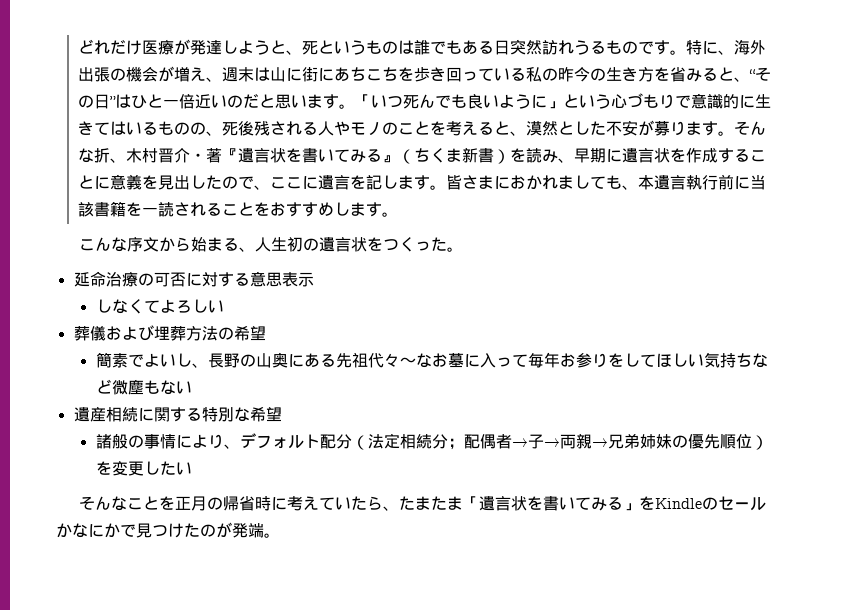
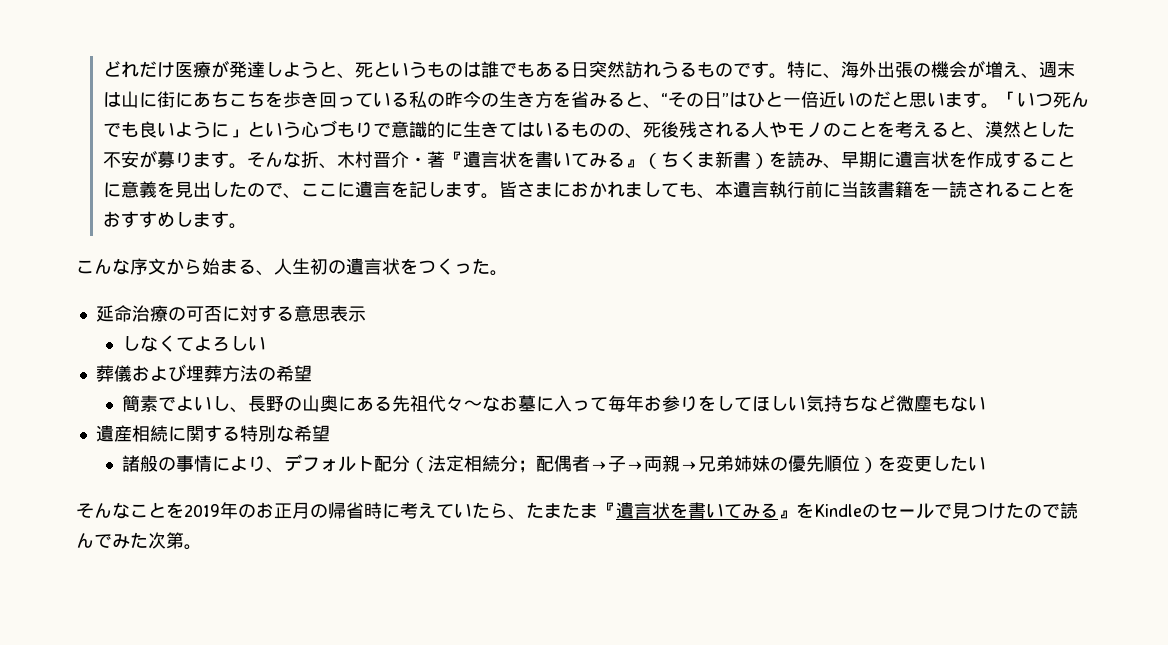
(175, 503) none -> [184,502,274,519] 2019年のお
[462,496,639,511] 「遺言状を書いてみる」 -> [598,502,796,519] 『遺言状を書いてみる』
[56,523,120,538] かなにか -> (934, 511) none
[216,522,264,538] が発端 -> [1042,502,1078,519] [76,532,184,549] で読んでみた次第

